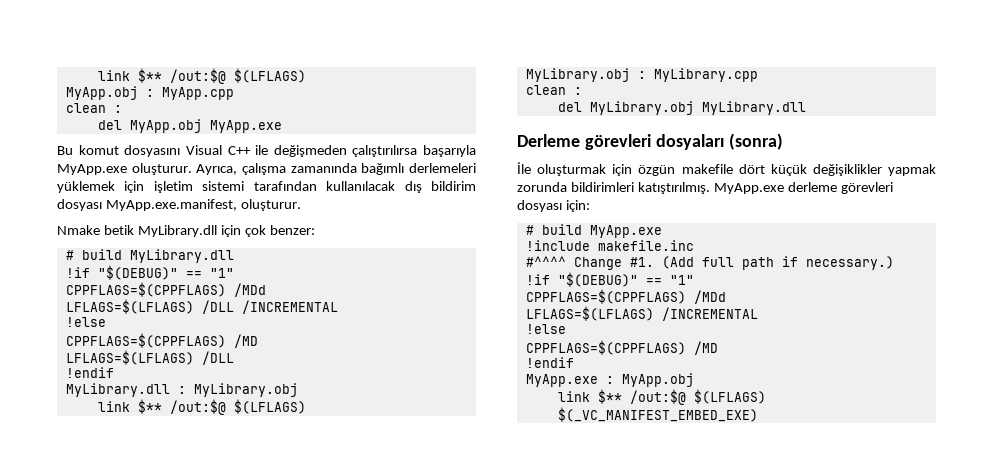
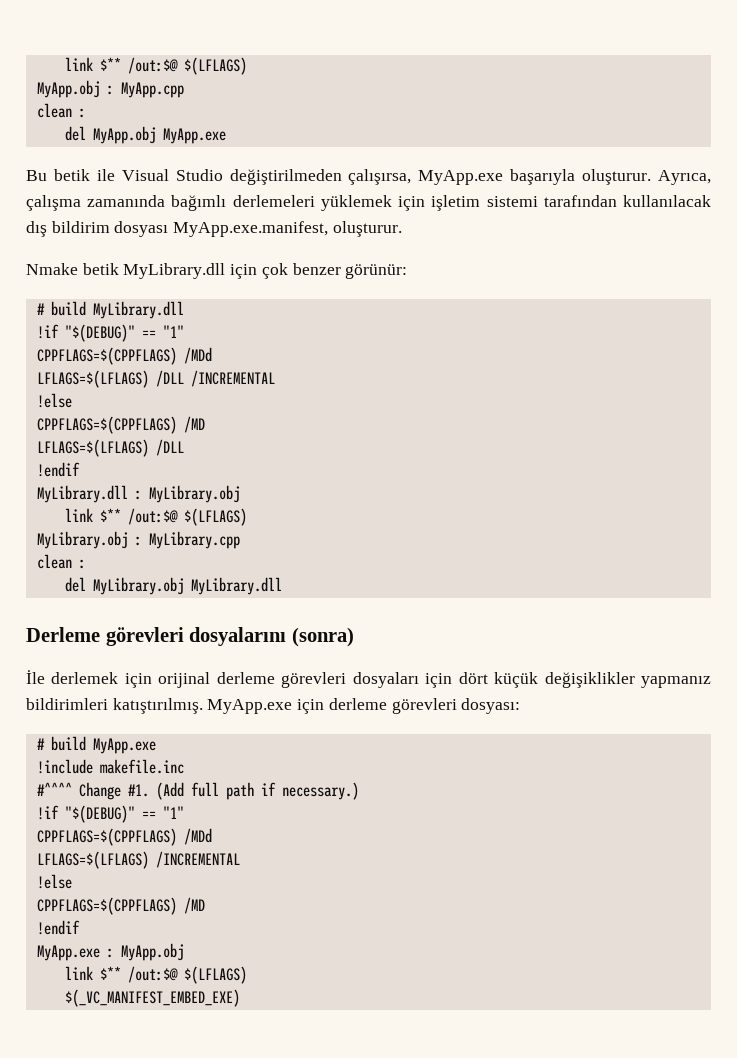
[78,145,476,157] [57,164,127,175] komut dosyasını Visual C++ ile değişmeden çalıştırılırsa başarıyla MyApp.exe -> [53,169,576,185] betik ile Visual Studio değiştirilmeden çalışırsa, MyApp.exe başarıyla
[269,225,315,235] benzer: -> [292,263,408,279] benzer görünür:
[655,134,724,150] dosyaları -> [189,627,287,646] dosyalarını
[537,164,733,176] oluşturmak için özgün makefile -> [51,672,453,688] derlemek için orijinal derleme görevleri dosyaları için
[888,164,936,176] [517,182,567,192] yapmak zorunda -> [641,676,711,688] yapmanız
[787,182,893,194] [517,200,590,212] derleme görevleri dosyası için: -> [297,698,521,714] için derleme görevleri dosyası:

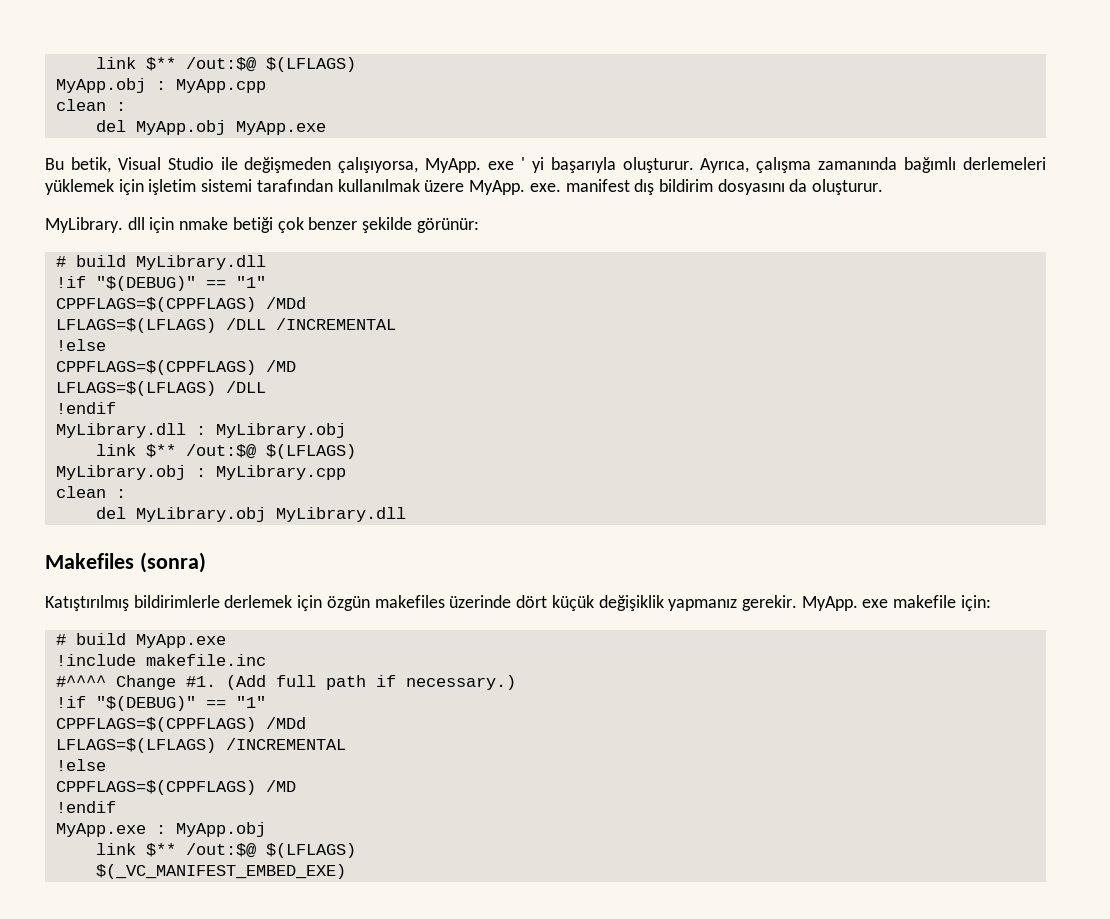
[53,169,504,185] betik ile Visual Studio değiştirilmeden çalışırsa, MyApp.exe -> [70,157,544,173] betik, Visual Studio ile değişmeden çalışıyorsa, MyApp. exe ' yi
[623,195,711,207] [26,221,402,237] [26,263,258,279] kullanılacak dış bildirim dosyası MyApp.exe.manifest, oluşturur. // Nmake betik MyLibrary.dll için -> [337,179,884,195] [45,217,273,233] kullanılmak üzere MyApp. exe. manifest dış bildirim dosyasını da oluşturur. // MyLibrary. dll için nmake betiği
(341, 269) none -> [362,217,413,233] şekilde
[26,627,354,647] [26,670,711,688] [26,698,521,714] Derleme görevleri dosyalarını (sonra) // İle derlemek için orijinal derleme görevleri dosyaları için dört küçük değişiklikler yapmanız bildirimleri katıştırılmış. MyApp.exe için derleme görevleri dosyası: -> [45,552,206,573] [45,595,991,611] Makefiles (sonra) // Katıştırılmış bildirimlerle derlemek için özgün makefiles üzerinde dört küçük değişiklik yapmanız gerekir. MyApp. exe makefile için:

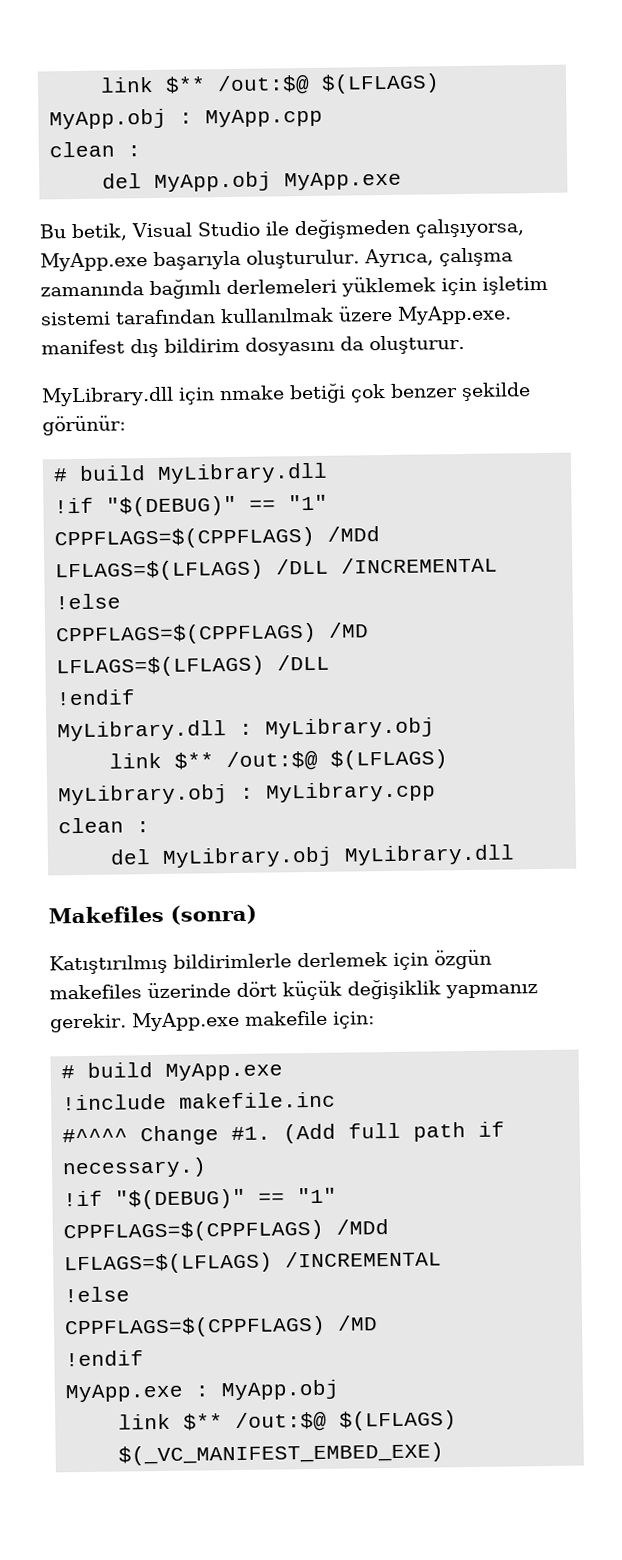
[425,157,694,173] MyApp. exe ' yi başarıyla oluşturur. -> [40,249,360,272] MyApp.exe başarıyla oluşturulur.
[469,180,561,195] MyApp. exe. -> [397,305,512,325] MyApp.exe.
[45,217,145,233] MyLibrary. dll -> [41,386,174,407] MyLibrary.dll
[801,596,889,611] MyApp. exe -> [130,1011,240,1032] MyApp.exe

